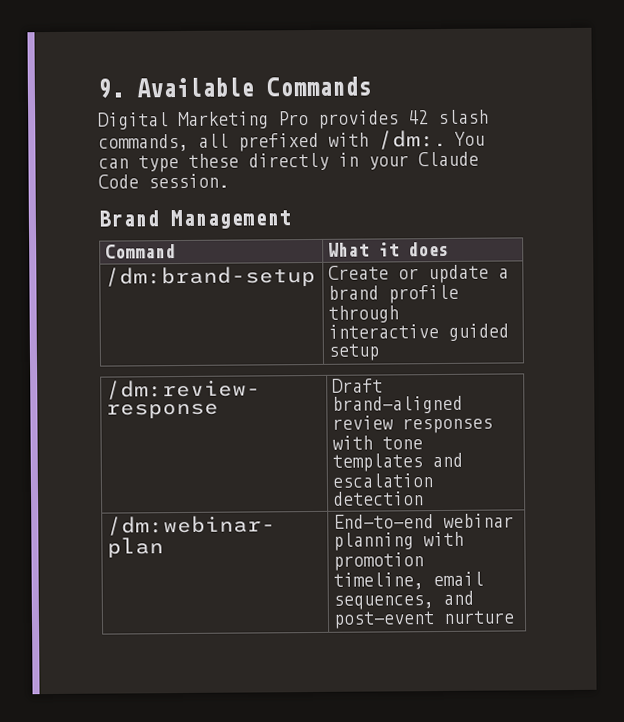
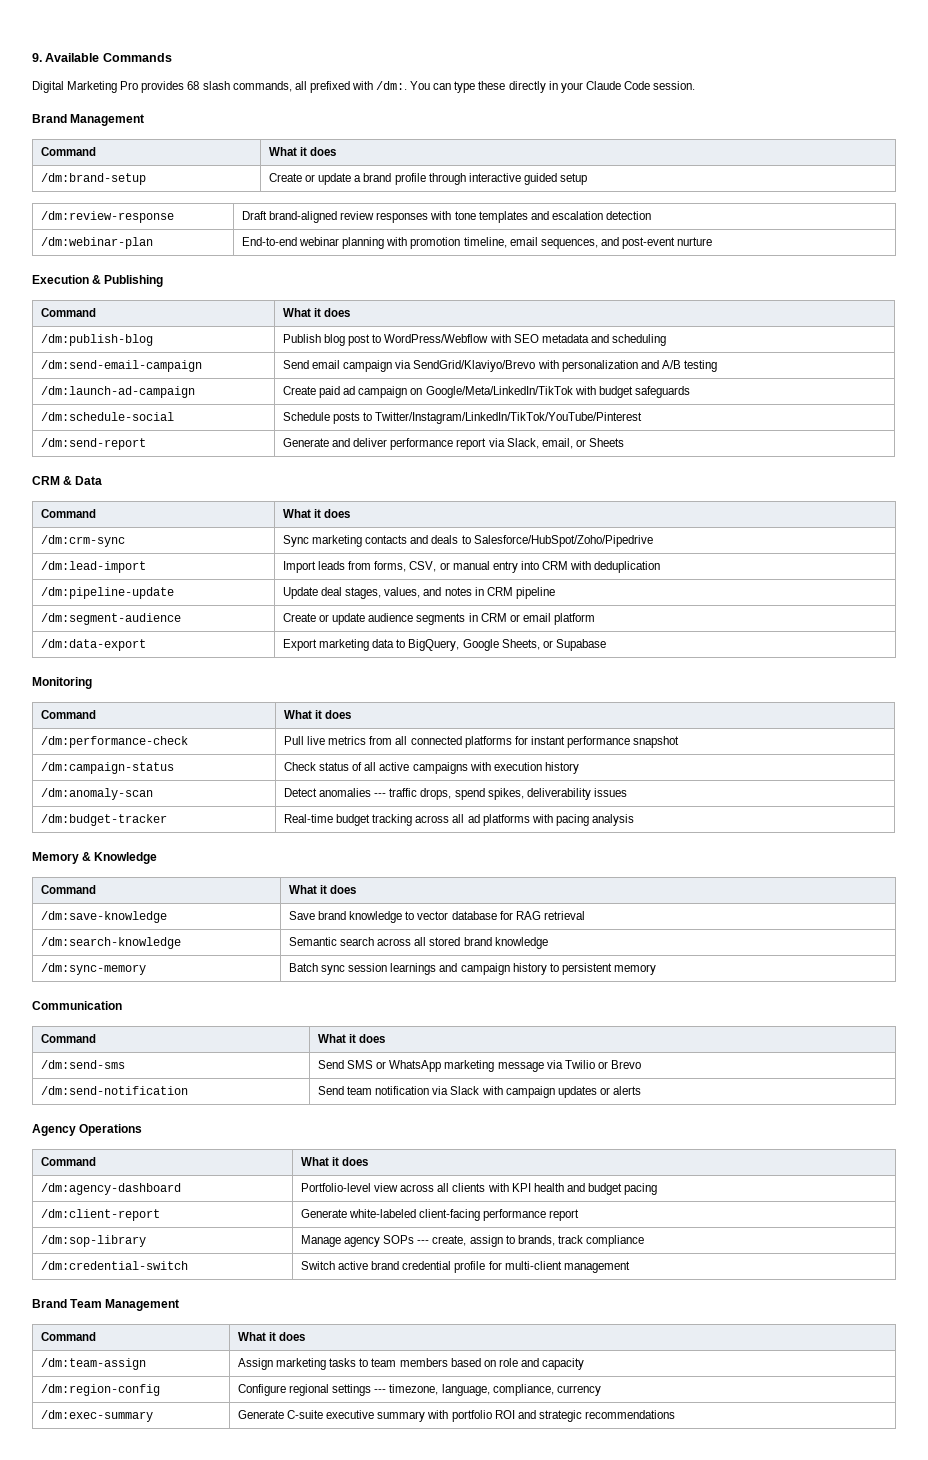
[408,110,429,125] 42 -> [187,81,200,90] 68
(516, 617) none -> [32,275,164,287] [41,308,97,317] [283,308,351,317] [41,334,154,346] [283,334,667,346] [41,360,203,372] [283,360,718,372] [41,386,196,398] [283,386,690,398] [41,412,175,421] [283,412,643,424] [41,438,147,450] [283,438,625,450] [32,476,103,485] [41,509,97,518] [283,509,351,518] [41,535,126,547] [283,535,653,547] [41,561,147,573] [283,561,661,573] [41,587,175,599] [283,587,555,599] [41,613,182,625] [283,613,596,625] [41,639,147,651] [283,639,606,651] [32,677,92,689] [41,710,97,719] [284,710,352,719] [41,736,189,748] [284,736,680,748] [41,762,175,774] [284,762,579,774] [41,788,154,800] [284,788,627,800] [41,814,168,826] [284,814,635,826] [32,852,158,864] [41,885,97,894] [289,885,357,894] [41,911,168,923] [289,911,585,923] [41,937,182,949] [289,937,548,949] [41,963,147,975] [289,963,657,975] [32,1001,122,1010] [41,1034,97,1043] [318,1034,386,1043] [41,1060,126,1069] [318,1060,642,1072] [41,1086,189,1095] [318,1086,642,1098] [32,1124,143,1136] [41,1157,97,1166] [301,1157,369,1166] [41,1183,182,1195] [301,1183,658,1195] [41,1209,161,1221] [301,1209,580,1221] [41,1235,147,1247] [301,1235,645,1247] [41,1261,189,1270] [301,1261,630,1273] [32,1299,180,1311] [41,1332,97,1341] [238,1332,306,1341] [41,1358,147,1370] [238,1358,585,1370] [41,1384,161,1396] [238,1384,601,1396] [41,1410,154,1422] [238,1410,676,1422] // Execution & Publishing // Command | What it does // /dm:publish-blog | Publish blog post to WordPress/Webflow with SEO metadata and scheduling // /dm:send-email-campaign | Send email campaign via SendGrid/Klaviyo/Brevo with personalization and A/B testing // /dm:launch-ad-campaign | Create paid ad campaign on Google/Meta/LinkedIn/TikTok with budget safeguards // /dm:schedule-social | Schedule posts to Twitter/Instagram/LinkedIn/TikTok/YouTube/Pinterest // /dm:send-report | Generate and deliver performance report via Slack, email, or Sheets // CRM & Data // Command | What it does // /dm:crm-sync | Sync marketing contacts and deals to Salesforce/HubSpot/Zoho/Pipedrive // /dm:lead-import | Import leads from forms, CSV, or manual entry into CRM with deduplication // /dm:pipeline-update | Update deal stages, values, and notes in CRM pipeline // /dm:segment-audience | Create or update audience segments in CRM or email platform // /dm:data-export | Export marketing data to BigQuery, Google Sheets, or Supabase // Monitoring // Command | What it does // /dm:performance-check | Pull live metrics from all connected platforms for instant performance snapshot // /dm:campaign-status | Check status of all active campaigns with execution history // /dm:anomaly-scan | Detect anomalies --- traffic drops, spend spikes, deliverability issues // /dm:budget-tracker | Real-time budget tracking across all ad platforms with pacing analysis // Memory & Knowledge // Command | What it does // /dm:save-knowledge | Save brand knowledge to vector database for RAG retrieval // /dm:search-knowledge | Semantic search across all stored brand knowledge // /dm:sync-memory | Batch sync session learnings and campaign history to persistent memory // Communication // Command | What it does // /dm:send-sms | Send SMS or WhatsApp marketing message via Twilio or Brevo // /dm:send-notification | Send team notification via Slack with campaign updates or alerts // Agency Operations // Command | What it does // /dm:agency-dashboard | Portfolio-level view across all clients with KPI health and budget pacing // /dm:client-report | Generate white-labeled client-facing performance report // /dm:sop-library | Manage agency SOPs --- create, assign to brands, track compliance // /dm:credential-switch | Switch active brand credential profile for multi-client management // Brand Team Management // Command | What it does // /dm:team-assign | Assign marketing tasks to team members based on role and capacity // /dm:region-config | Configure regional settings --- timezone, language, compliance, currency // /dm:exec-summary | Generate C-suite executive summary with portfolio ROI and strategic recommendations

